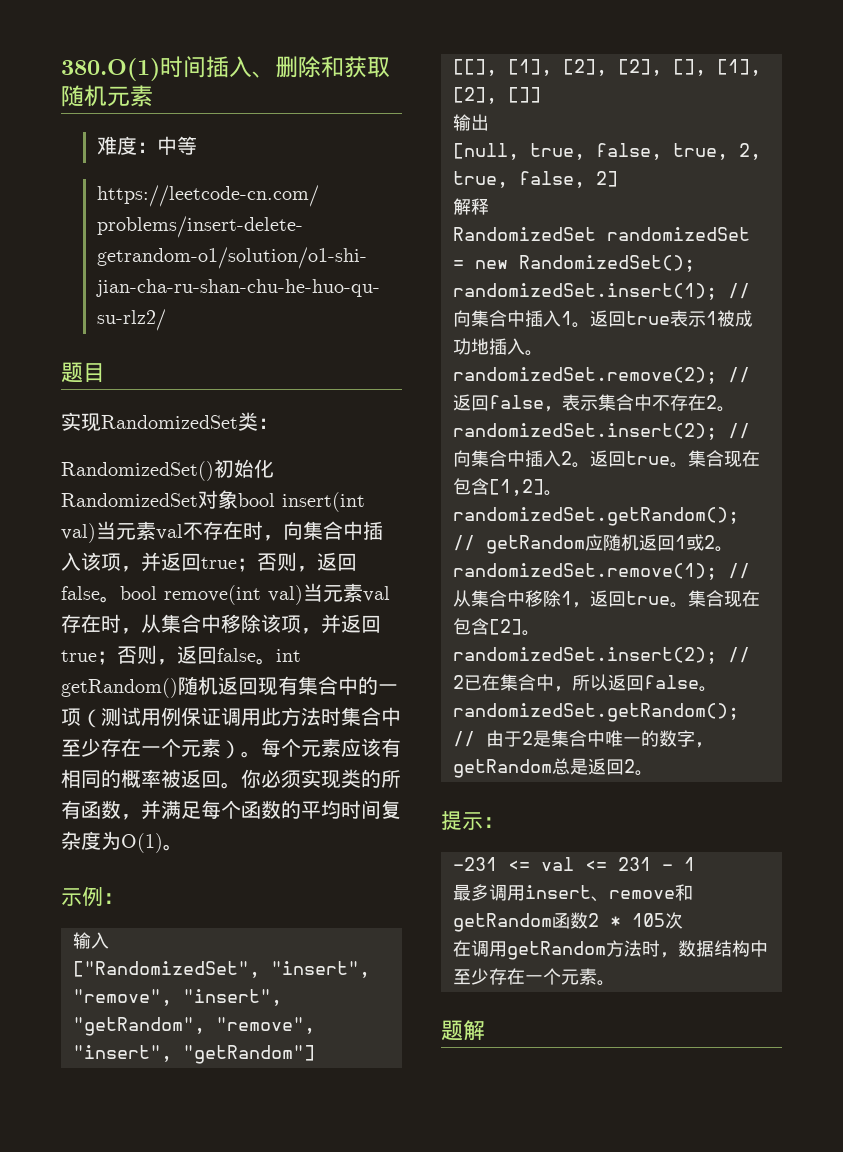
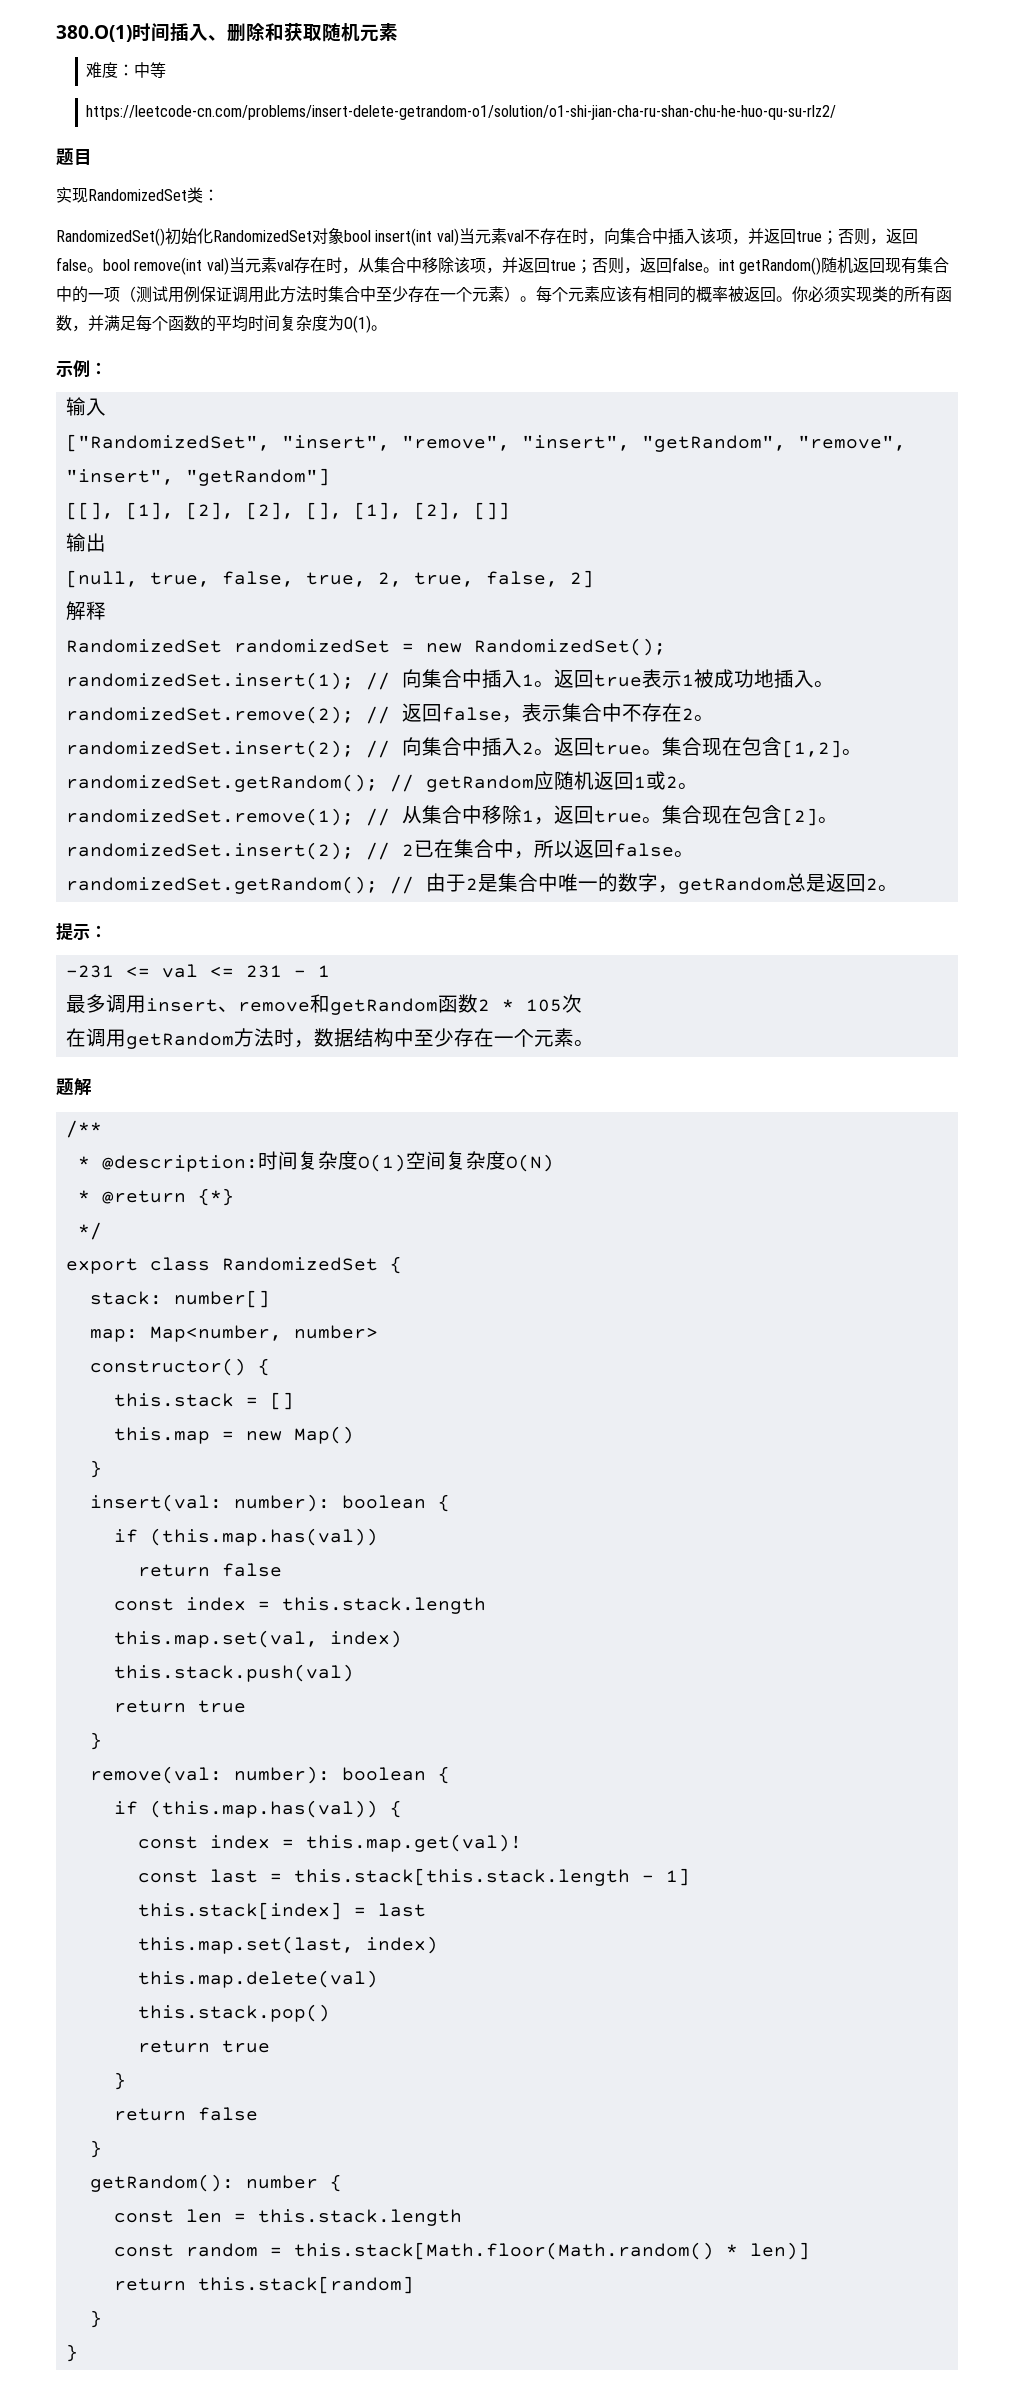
(485, 1030) none -> [65,1120,102,1138] [77,1151,554,1172] [77,1188,234,1206] [77,1222,102,1240] [65,1256,402,1274] [89,1290,270,1308] [89,1325,378,1342] [89,1358,270,1376] [113,1392,294,1410] [113,1426,354,1444] [89,1460,102,1478] [89,1494,450,1512] [113,1528,378,1546] [137,1563,282,1577] [113,1597,486,1614] [113,1630,402,1648] [113,1664,354,1682] [113,1700,246,1713] [89,1732,102,1750] [89,1766,450,1784] [113,1800,402,1818] [137,1834,522,1852] [137,1868,690,1886] [137,1902,426,1920] [137,1936,438,1954] [137,1970,378,1988] [137,2004,330,2022] [137,2040,270,2053] [113,2072,126,2090] [113,2107,258,2121] [89,2140,102,2158] [89,2174,342,2192] [113,2209,462,2226] [113,2242,810,2260] [113,2276,414,2294] [89,2310,102,2328] [65,2344,78,2362] // /** // * @description:时间复杂度O(1)空间复杂度O(N) // * @return {*} // */ // export class RandomizedSet { // stack: number[] // map: Map<number, number> // constructor() { // this.stack = [] // this.map = new Map() // } // insert(val: number): boolean { // if (this.map.has(val)) // return false // const index = this.stack.length // this.map.set(val, index) // this.stack.push(val) // return true // } // remove(val: number): boolean { // if (this.map.has(val)) { // const index = this.map.get(val)! // const last = this.stack[this.stack.length - 1] // this.stack[index] = last // this.map.set(last, index) // this.map.delete(val) // this.stack.pop() // return true // } // return false // } // getRandom(): number { // const len = this.stack.length // const random = this.stack[Math.floor(Math.random() * len)] // return this.stack[random] // } // }

